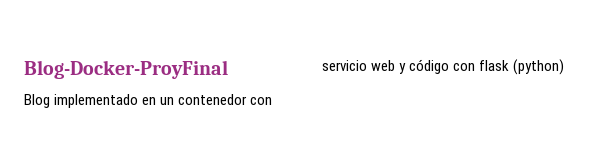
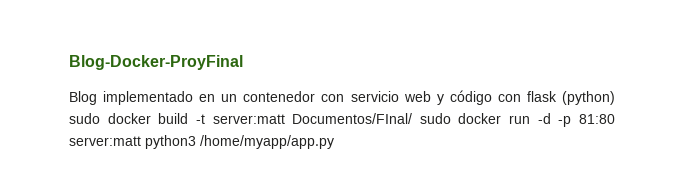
(565, 67) none -> [69,113,615,127] [69,135,334,149] sudo docker build -t server:matt Documentos/FInal/ sudo docker run -d -p 81:80 server:matt python3 /home/myapp/app.py

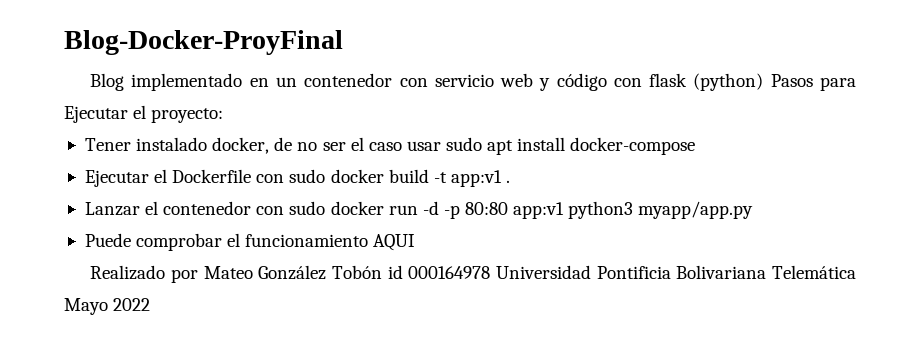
[69,113,413,124] sudo docker build -t server:matt Documentos/FInal/ -> [770,74,856,91] [64,105,224,123] [84,137,696,155] [84,169,511,187] [84,201,285,216] Pasos para Ejecutar el proyecto: // Tener instalado docker, de no ser el caso usar sudo apt install docker-compose // Ejecutar el Dockerfile con sudo docker build -t app:v1 . // Lanzar el contenedor con
[579,114,615,124] [69,135,334,149] 81:80 server:matt python3 /home/myapp/app.py -> [465,201,754,219] [84,233,416,251] [90,265,857,283] [64,298,151,315] 80:80 app:v1 python3 myapp/app.py // Puede comprobar el funcionamiento AQUI // Realizado por Mateo González Tobón id 000164978 Universidad Pontificia Bolivariana Telemática Mayo 2022

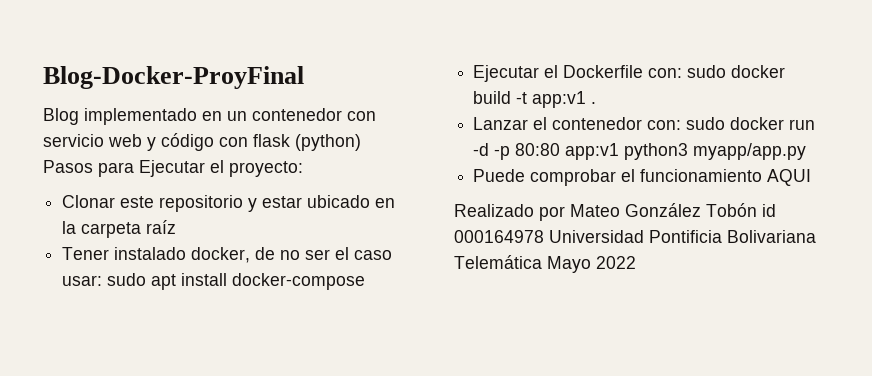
(224, 115) none -> [62,195,396,212] [62,220,177,238] // Clonar este repositorio y estar ubicado en la carpeta raíz
[406,141,441,151] usar -> [62,275,103,286] usar:
[256,174,285,183] con -> [648,68,683,78] con:
[256,206,285,215] con -> [647,120,682,130] con:

